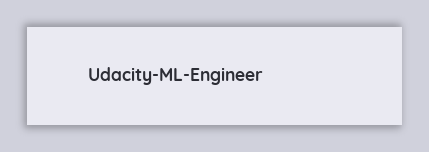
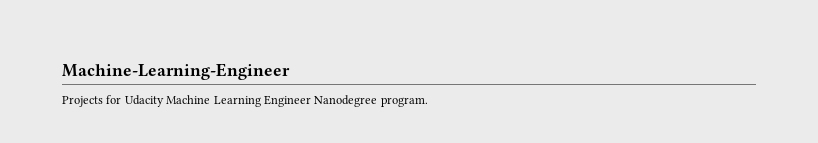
[88,67,263,85] Udacity-ML-Engineer -> [62,63,290,80] [62,95,428,107] Machine-Learning-Engineer // Projects for Udacity Machine Learning Engineer Nanodegree program.

